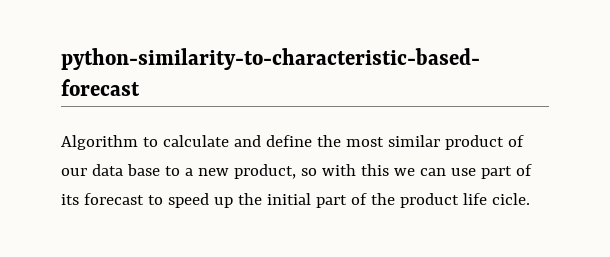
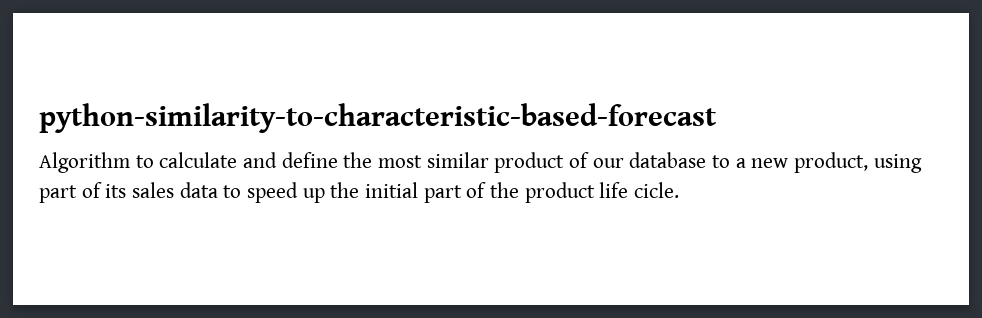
[91,164,160,176] data base -> [629,152,707,168] database
[300,164,476,176] so with this we can use -> [873,154,922,173] using
[83,193,144,205] forecast -> [132,182,218,198] sales data

